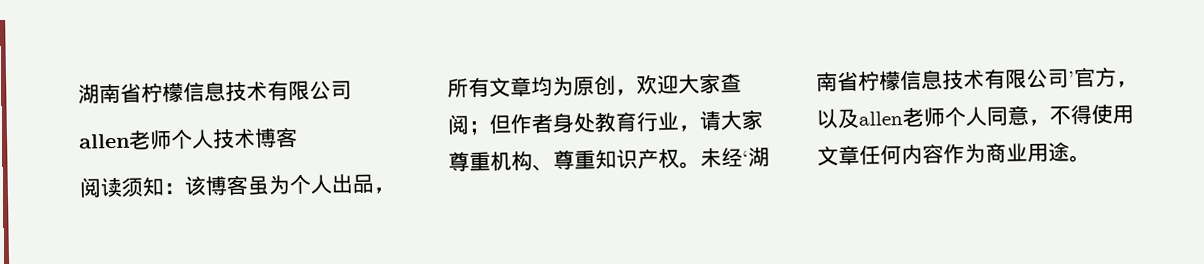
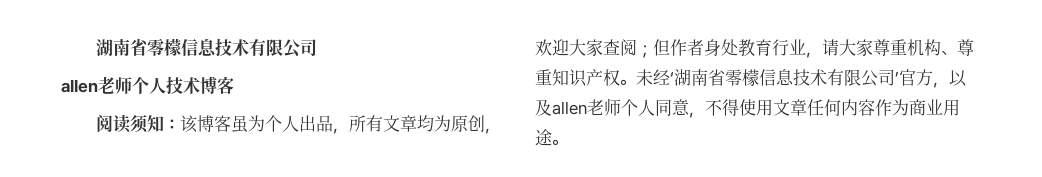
[78,83,163,104] 湖南省柠 -> [95,38,164,56] 湖南省零
[858,71,880,91] 柠 -> [725,69,742,86] 零

